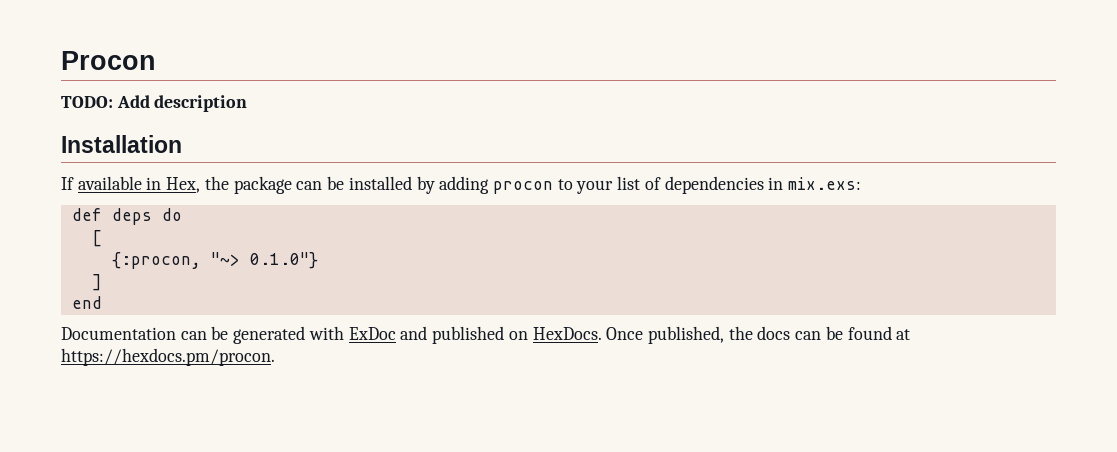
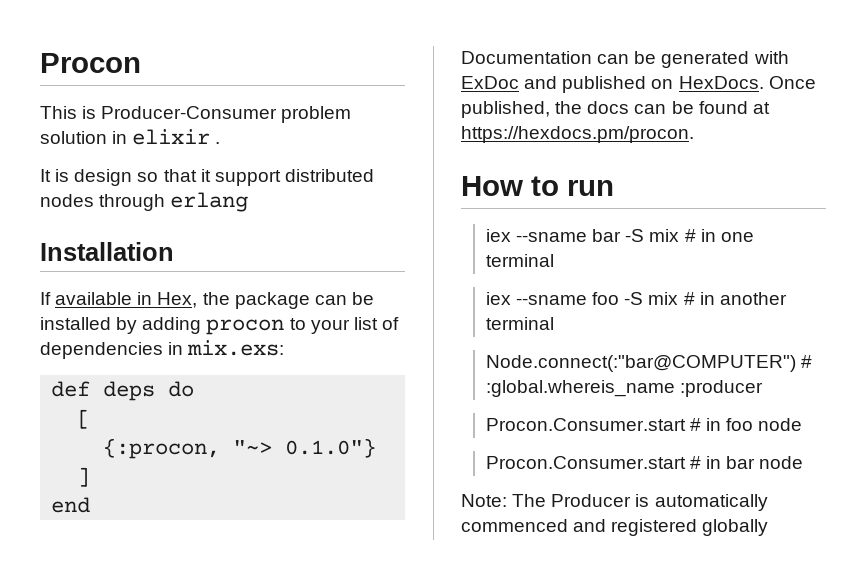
[61,95,248,112] TODO: Add description -> [40,106,352,123] [40,129,221,145] [40,169,374,186] [40,192,249,212] This is Producer-Consumer problem solution in elixir . // It is design so that it support distributed nodes through erlang
(275, 357) none -> [461,176,614,196] [485,229,754,242] [485,254,554,267] [485,292,787,305] [485,317,554,330] [485,355,813,372] [485,380,764,397] [485,418,803,431] [485,456,804,469] [461,494,768,511] [461,519,769,536] // How to run // iex --sname bar -S mix # in one terminal // iex --sname foo -S mix # in another terminal // Node.connect(:"bar@COMPUTER") # :global.whereis_name :producer // Procon.Consumer.start # in foo node // Procon.Consumer.start # in bar node // Note: The Producer is automatically commenced and registered globally

